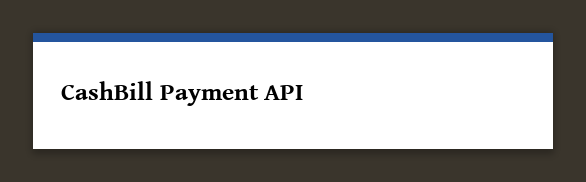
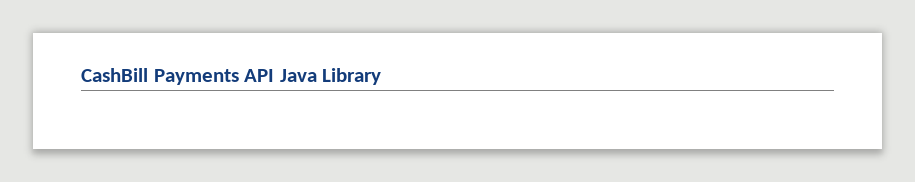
[159,85,304,106] Payment API -> [153,68,382,85] Payments API Java Library

